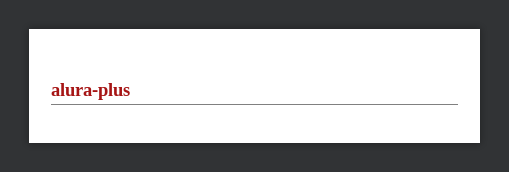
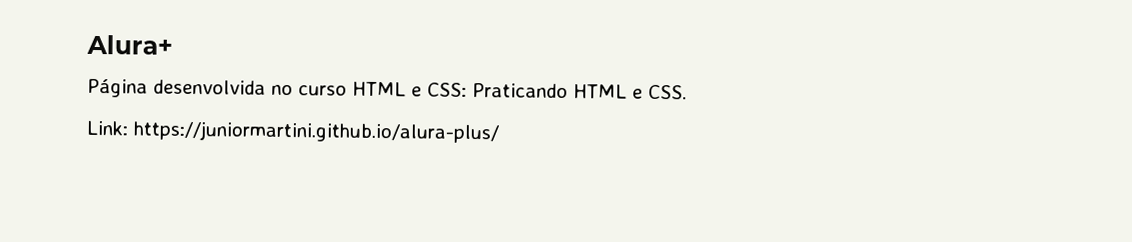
[51,83,130,100] alura-plus -> [86,34,173,55] [87,78,687,100] [86,120,499,144] Alura+ // Página desenvolvida no curso HTML e CSS: Praticando HTML e CSS. // Link: https://juniormartini.github.io/alura-plus/

